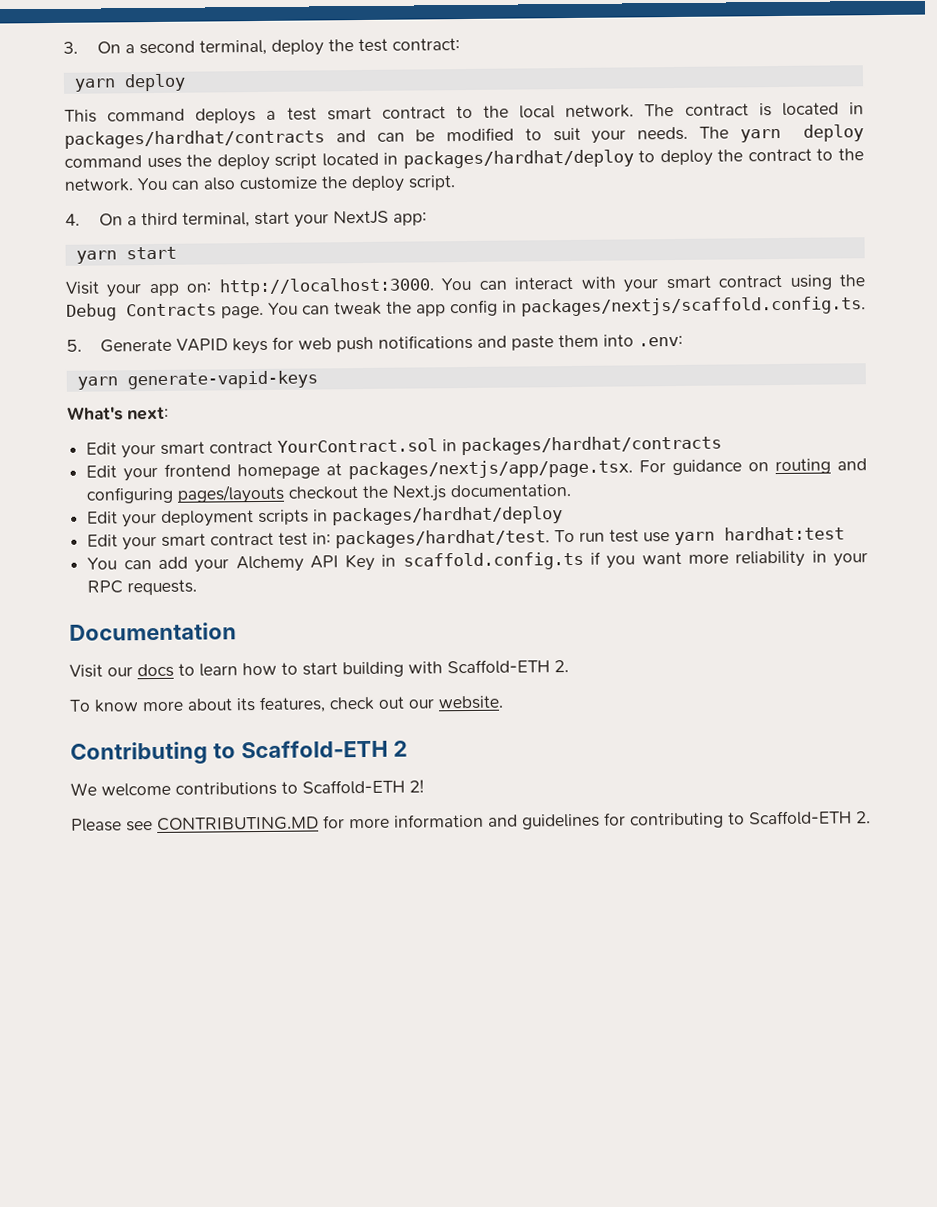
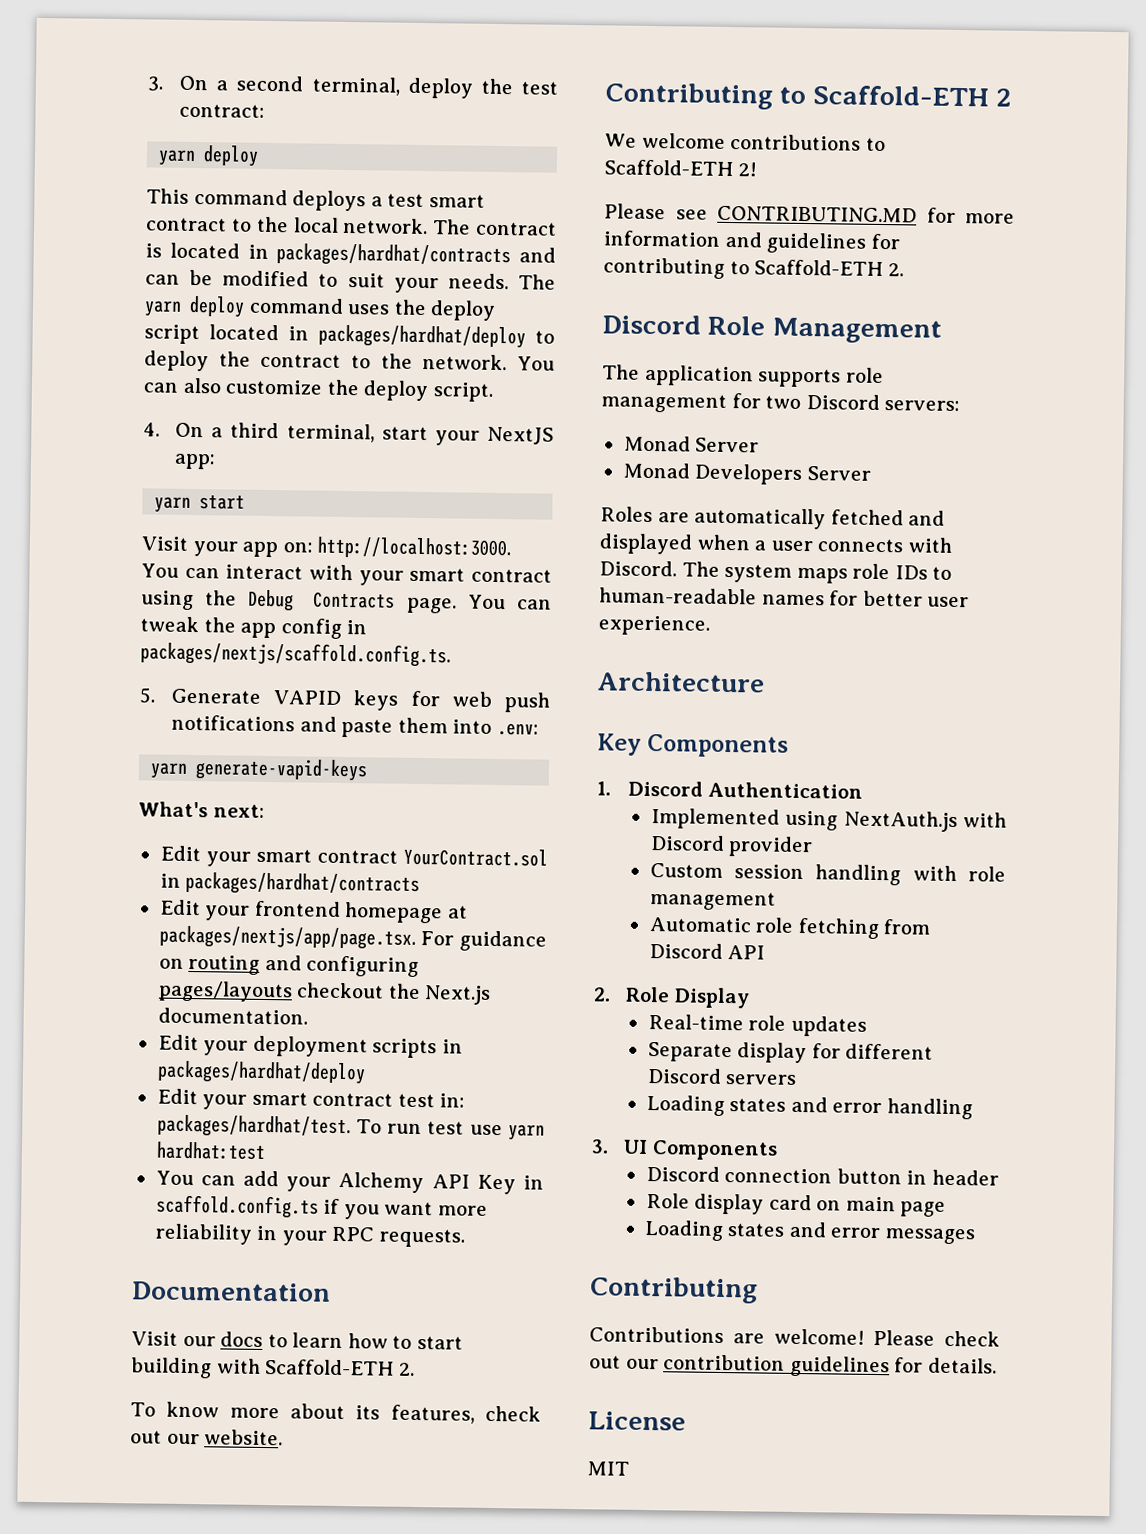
(871, 817) none -> [602,314,942,344] [602,364,884,388] [601,393,961,413] [623,435,760,453] [622,462,871,485] [600,506,946,530] [599,533,953,555] [599,560,953,584] [599,587,970,608] [598,615,710,636] [598,671,765,693] [597,733,790,758] [596,780,863,799] [650,808,1007,833] [649,835,814,858] [649,863,1006,886] [649,891,776,911] [648,917,932,940] [648,943,766,960] [593,986,750,1009] [647,1013,867,1037] [647,1041,934,1064] [646,1067,797,1085] [646,1094,973,1120] [591,1139,778,1161] [645,1165,999,1186] [645,1192,947,1217] [644,1219,975,1245] [590,1276,758,1304] [589,1326,1000,1347] [589,1354,997,1378] [588,1411,686,1431] [587,1461,629,1476] // Discord Role Management // The application supports role management for two Discord servers: // Monad Server // Monad Developers Server // Roles are automatically fetched and displayed when a user connects with Discord. The system maps role IDs to human-readable names for better user experience. // Architecture // Key Components // 1. Discord Authentication // Implemented using NextAuth.js with Discord provider // Custom session handling with role management // Automatic role fetching from Discord API // 2. Role Display // Real-time role updates // Separate display for different Discord servers // Loading states and error handling // 3. UI Components // Discord connection button in header // Role display card on main page // Loading states and error messages // Contributing // Contributions are welcome! Please check out our contribution guidelines for details. // License // MIT

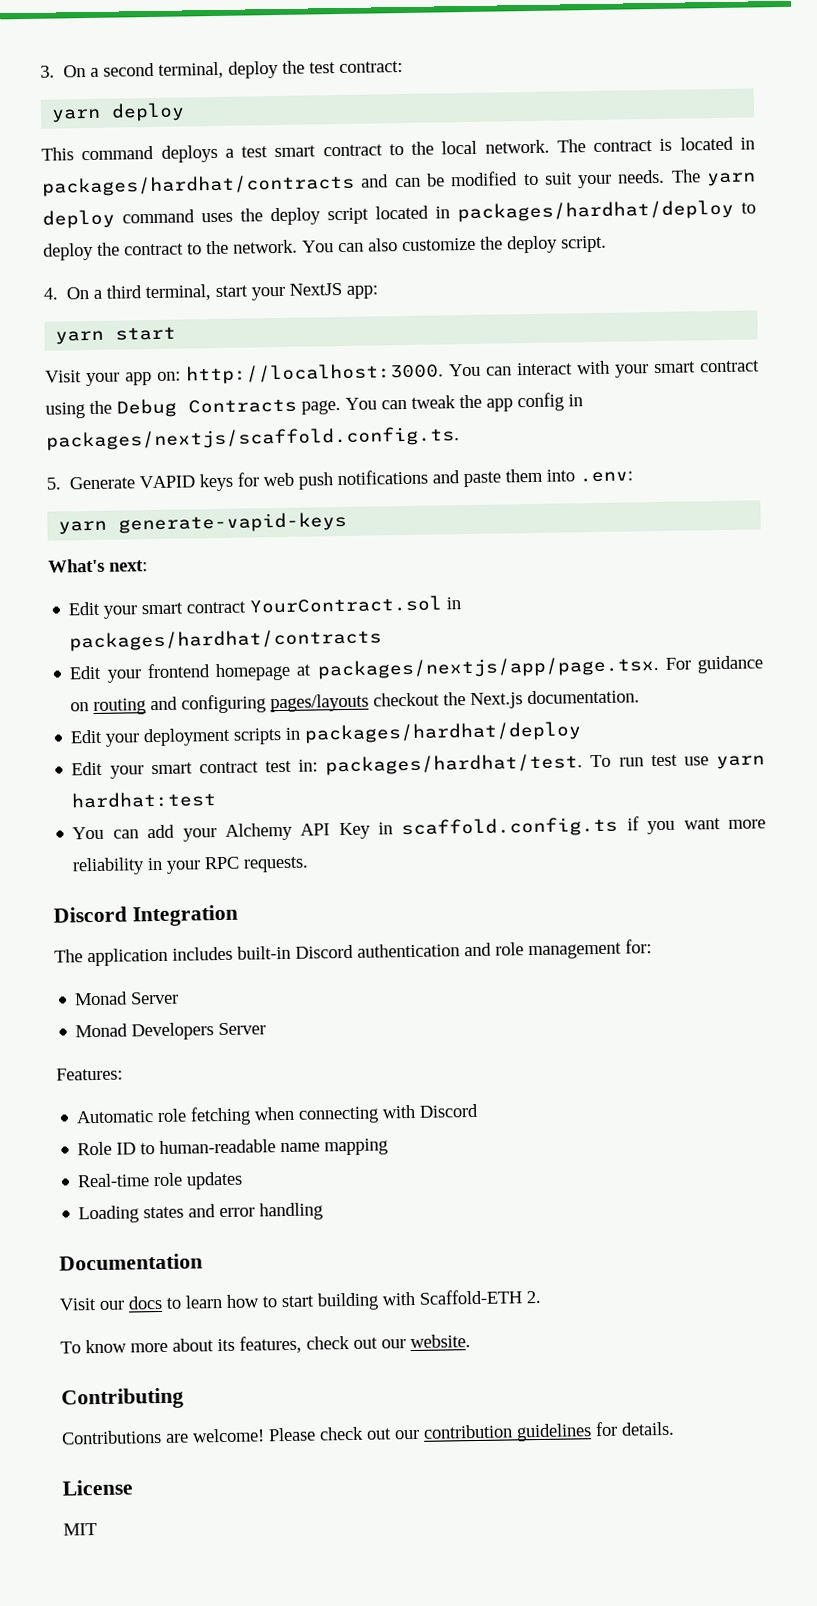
(465, 1238) none -> [53,904,238,927] [54,939,652,967] [74,991,180,1006] [75,1022,267,1041] [56,1067,123,1081] [76,1103,479,1126] [77,1138,389,1156] [77,1171,244,1190] [78,1202,324,1224] // Discord Integration // The application includes built-in Discord authentication and role management for: // Monad Server // Monad Developers Server // Features: // Automatic role fetching when connecting with Discord // Role ID to human-readable name mapping // Real-time role updates // Loading states and error handling
[605,82,1012,110] [605,132,886,152] [604,159,757,177] [604,203,1015,224] [603,230,901,254] [603,257,904,279] [602,314,942,344] [602,364,884,388] [601,393,961,413] [623,435,760,453] [622,462,871,485] [600,506,946,530] [599,533,953,555] [599,560,953,584] [599,587,970,608] [598,615,710,636] [598,671,765,693] [597,733,790,758] [596,780,863,799] [650,808,1007,833] [649,835,814,858] [649,863,1006,886] [649,891,776,911] [648,917,932,940] [648,943,766,960] [593,986,750,1009] [647,1013,867,1037] [647,1041,934,1064] [646,1067,797,1085] [646,1094,973,1120] [591,1139,778,1161] [645,1165,999,1186] [645,1192,947,1217] [644,1219,975,1245] // Contributing to Scaffold-ETH 2 // We welcome contributions to Scaffold-ETH 2! // Please see CONTRIBUTING.MD for more information and guidelines for contributing to Scaffold-ETH 2. // Discord Role Management // The application supports role management for two Discord servers: // Monad Server // Monad Developers Server // Roles are automatically fetched and displayed when a user connects with Discord. The system maps role IDs to human-readable names for better user experience. // Architecture // Key Components // 1. Discord Authentication // Implemented using NextAuth.js with Discord provider // Custom session handling with role management // Automatic role fetching from Discord API // 2. Role Display // Real-time role updates // Separate display for different Discord servers // Loading states and error handling // 3. UI Components // Discord connection button in header // Role display card on main page // Loading states and error messages -> (471, 1341) none

